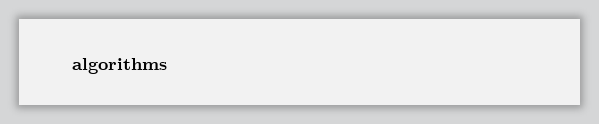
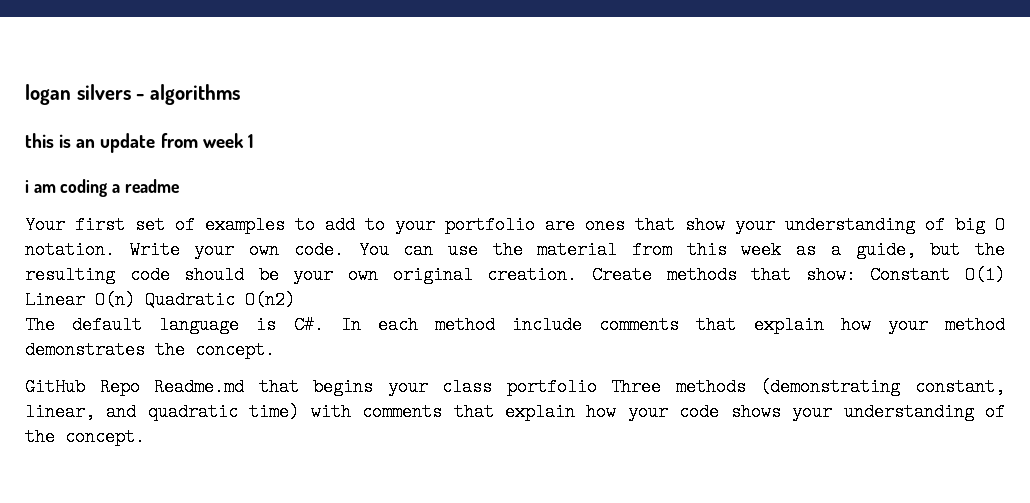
[72,58,167,74] algorithms -> [25,84,240,105] [25,133,253,153] [25,179,179,197] [25,216,1005,234] [25,241,1006,259] [25,266,1006,284] [25,291,295,309] [25,316,1005,334] [25,341,275,359] [25,378,1005,396] [25,403,1006,421] [25,428,145,446] logan silvers - algorithms // this is an update from week 1 // i am coding a readme // Your first set of examples to add to your portfolio are ones that show your understanding of big O notation. Write your own code. You can use the material from this week as a guide, but the resulting code should be your own original creation. Create methods that show: Constant O(1) Linear O(n) Quadratic O(n2) // The default language is C#. In each method include comments that explain how your method demonstrates the concept. // GitHub Repo Readme.md that begins your class portfolio Three methods (demonstrating constant, linear, and quadratic time) with comments that explain how your code shows your understanding of the concept.

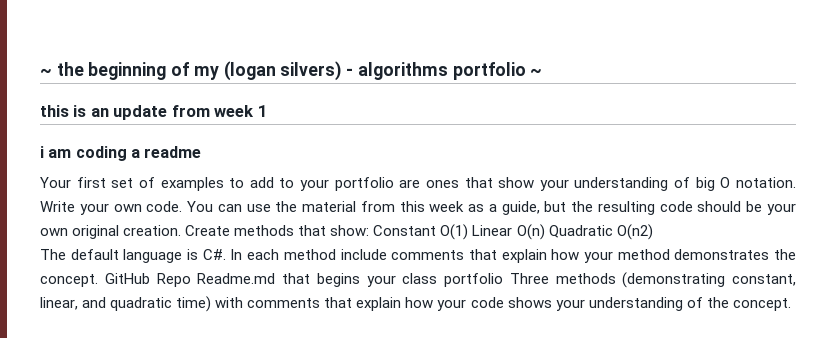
[25,84,131,105] logan silvers -> [40,61,342,81] ~ the beginning of my (logan silvers)
(240, 94) none -> [452,62,543,80] portfolio ~
(275, 350) // -> (98, 280) none

